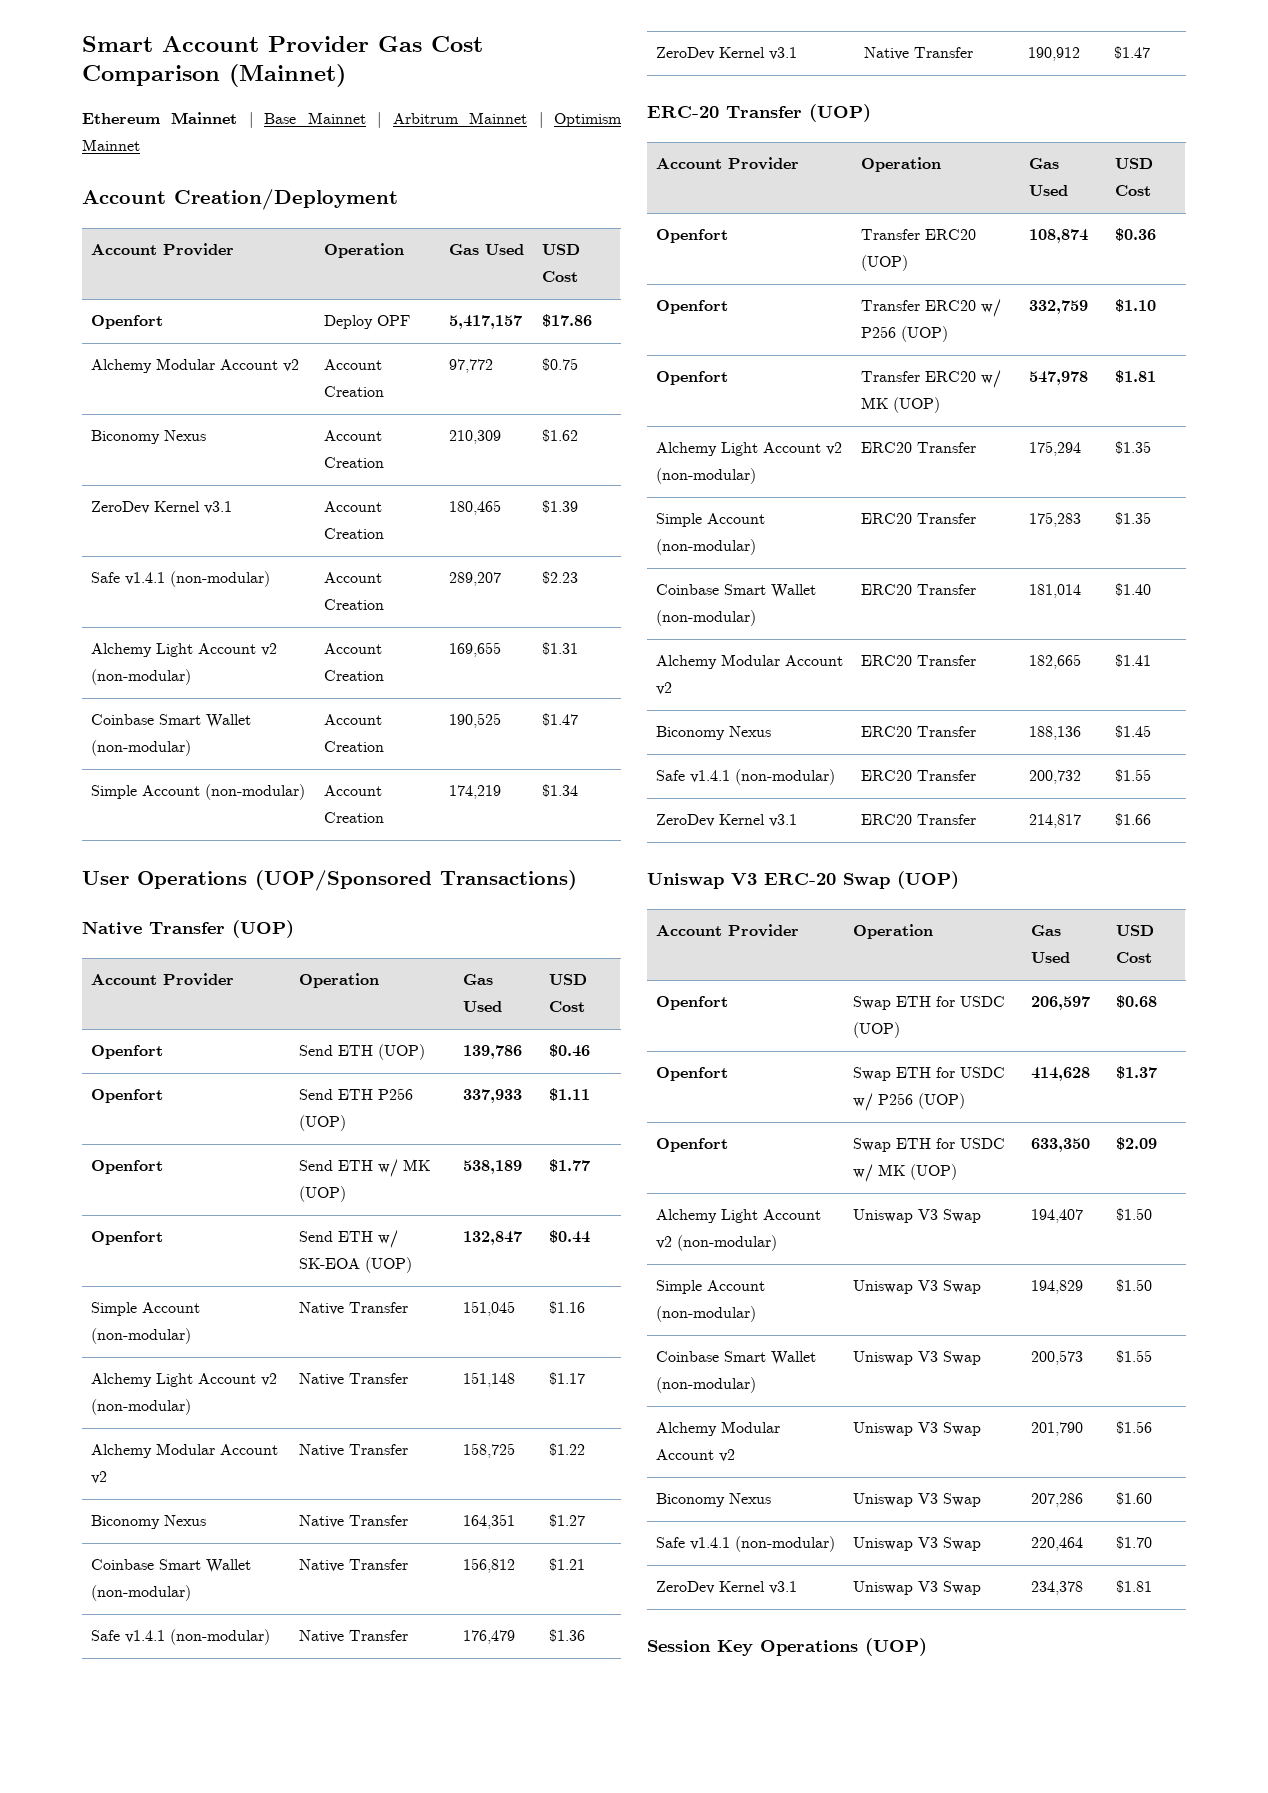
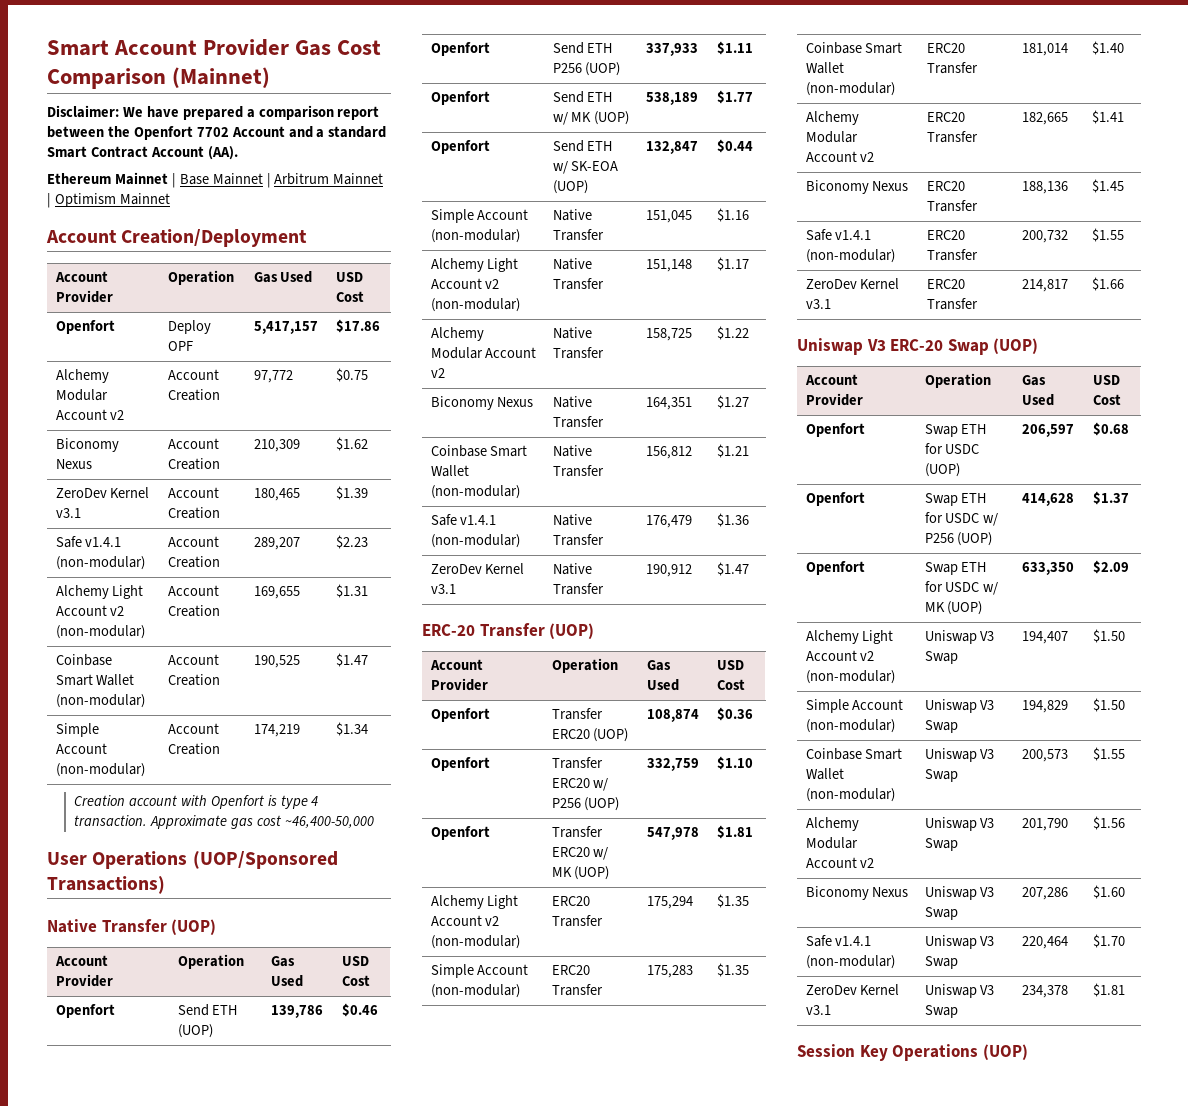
(346, 75) none -> [47,105,380,120] [47,126,387,140] [47,146,238,160] // Disclaimer: We have prepared a comparison report between the Openfort 7702 Account and a standard Smart Contract Account (AA).
(579, 790) none -> [73,795,319,809] [73,815,374,829] // Creation account with Openfort is type 4 transaction. Approximate gas cost ~46,400-50,000

